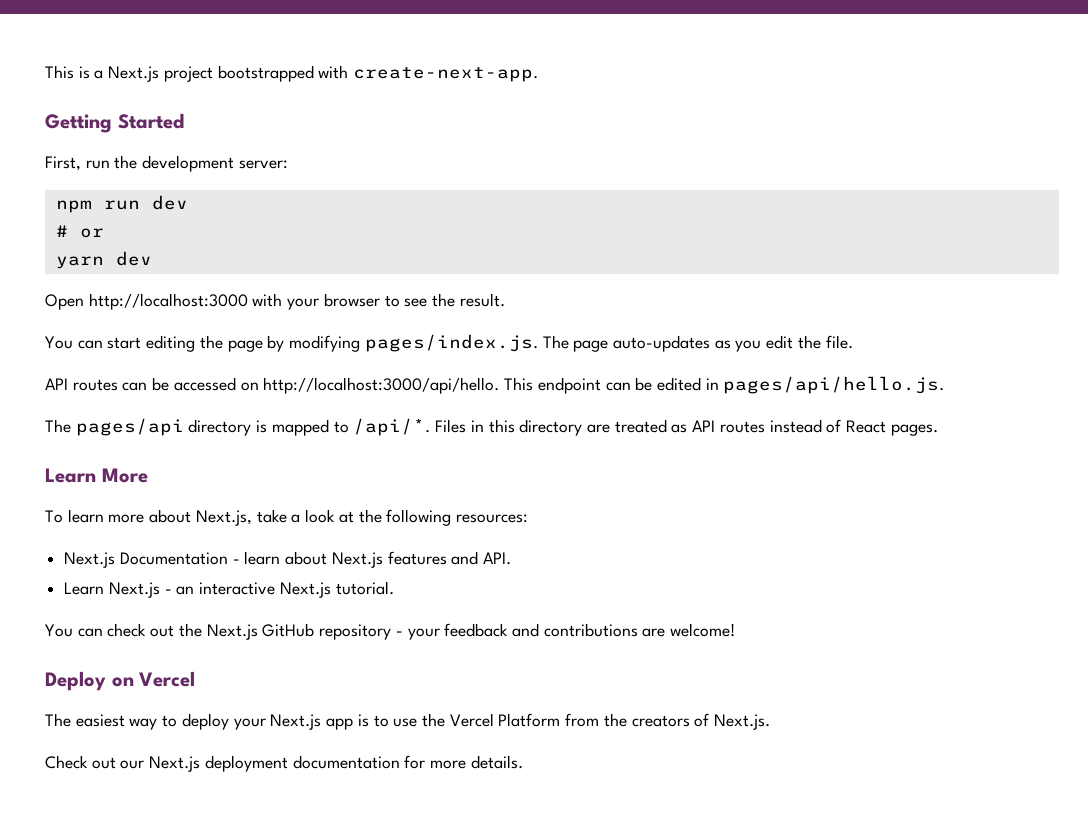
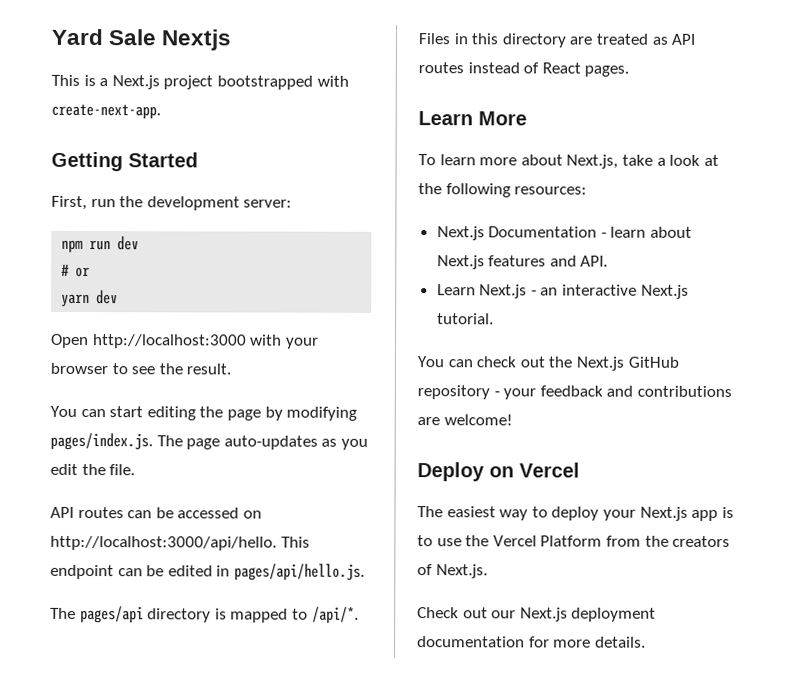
(45, 72) none -> [51,28,232,51] Yard Sale Nextjs //

